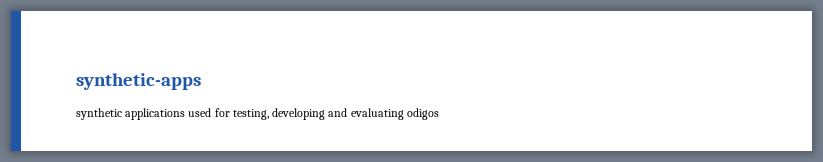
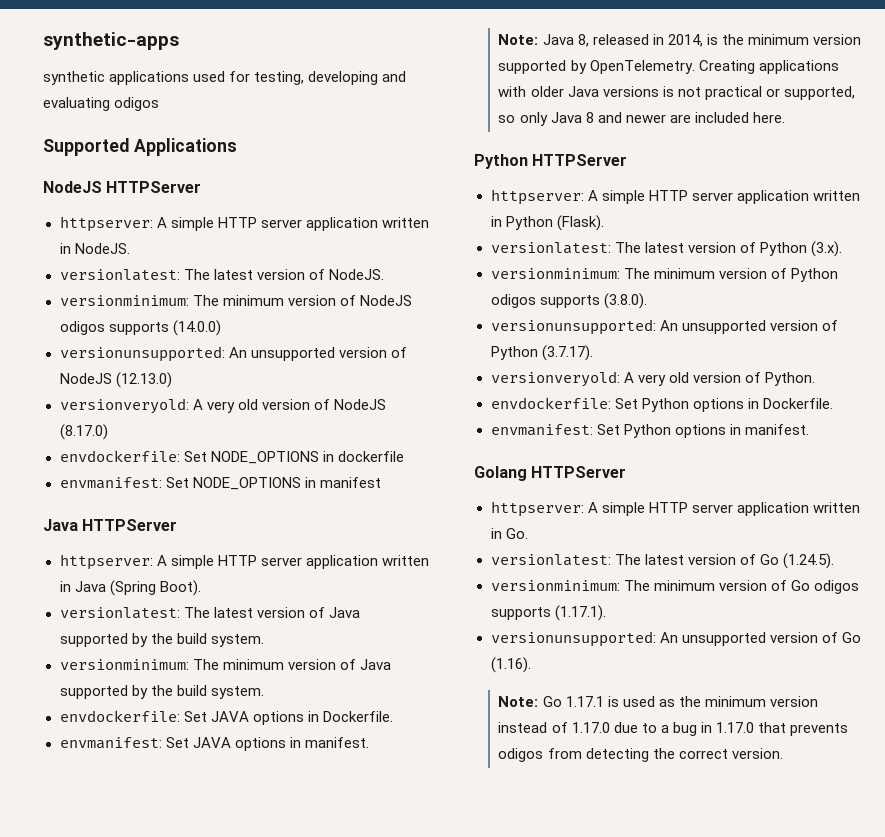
(439, 114) none -> [43,138,237,156] [43,181,202,193] [59,216,429,232] [59,243,130,254] [59,269,384,281] [59,295,412,306] [59,320,221,336] [59,346,407,362] [59,372,172,388] [59,398,386,414] [59,424,108,440] [59,450,404,464] [59,477,381,490] [43,519,178,531] [59,554,429,570] [59,580,201,596] [59,607,360,619] [59,633,264,647] [59,659,391,670] [59,685,264,699] [59,710,393,725] [59,737,369,751] [498,34,861,47] [498,60,839,74] [498,86,855,100] [498,112,785,126] [474,154,628,169] [490,189,860,205] [490,215,604,231] [490,241,842,257] [490,268,838,282] [490,293,647,309] [490,319,838,335] [490,345,593,361] [490,371,815,387] [490,397,833,412] [490,424,809,438] [474,466,627,481] [490,501,860,517] [490,528,528,539] [490,553,834,569] [490,580,859,594] [490,605,606,621] [490,631,861,647] [490,657,531,673] [498,696,818,707] [498,722,848,736] [498,748,783,762] // Supported Applications // NodeJS HTTPServer // httpserver: A simple HTTP server application written in NodeJS. // versionlatest: The latest version of NodeJS. // versionminimum: The minimum version of NodeJS odigos supports (14.0.0) // versionunsupported: An unsupported version of NodeJS (12.13.0) // versionveryold: A very old version of NodeJS (8.17.0) // envdockerfile: Set NODE_OPTIONS in dockerfile // envmanifest: Set NODE_OPTIONS in manifest // Java HTTPServer // httpserver: A simple HTTP server application written in Java (Spring Boot). // versionlatest: The latest version of Java supported by the build system. // versionminimum: The minimum version of Java supported by the build system. // envdockerfile: Set JAVA options in Dockerfile. // envmanifest: Set JAVA options in manifest. // Note: Java 8, released in 2014, is the minimum version supported by OpenTelemetry. Creating applications with older Java versions is not practical or supported, so only Java 8 and newer are included here. // Python HTTPServer // httpserver: A simple HTTP server application written in Python (Flask). // versionlatest: The latest version of Python (3.x). // versionminimum: The minimum version of Python odigos supports (3.8.0). // versionunsupported: An unsupported version of Python (3.7.17). // versionveryold: A very old version of Python. // envdockerfile: Set Python options in Dockerfile. // envmanifest: Set Python options in manifest. // Golang HTTPServer // httpserver: A simple HTTP server application written in Go. // versionlatest: The latest version of Go (1.24.5). // versionminimum: The minimum version of Go odigos supports (1.17.1). // versionunsupported: An unsupported version of Go (1.16). // Note: Go 1.17.1 is used as the minimum version instead of 1.17.0 due to a bug in 1.17.0 that prevents odigos from detecting the correct version.

